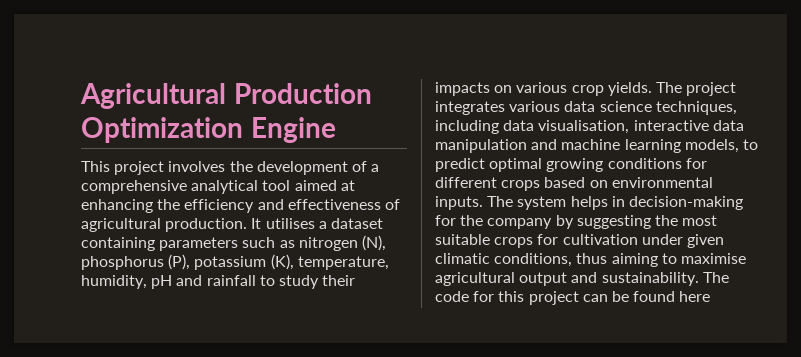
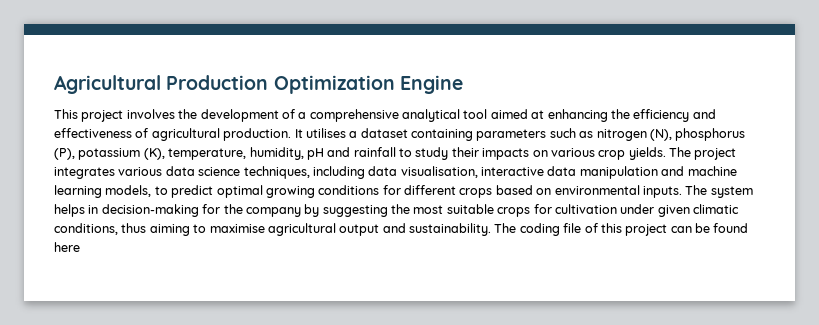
[435,291,495,302] code for -> [519,223,598,236] coding file of

